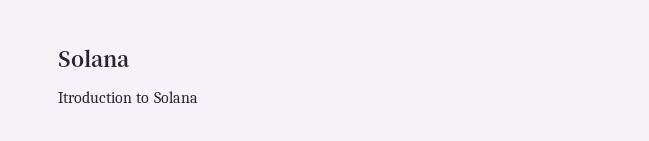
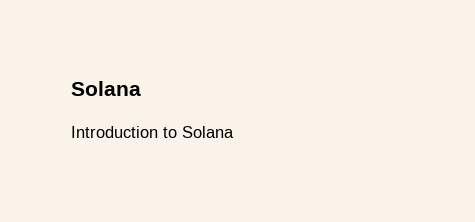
[58,91,132,103] Itroduction -> [71,126,158,138] Introduction

